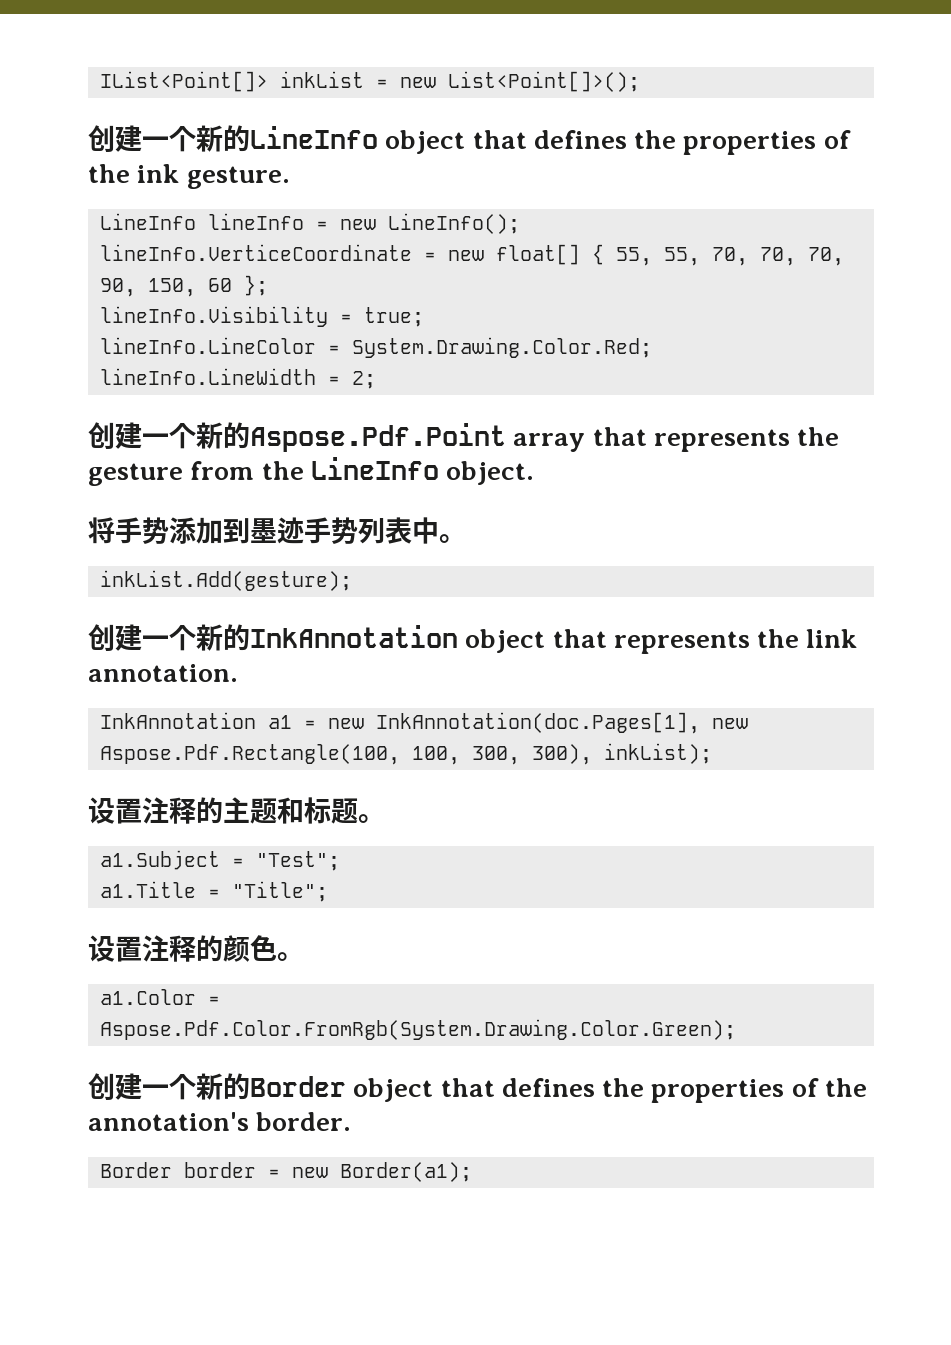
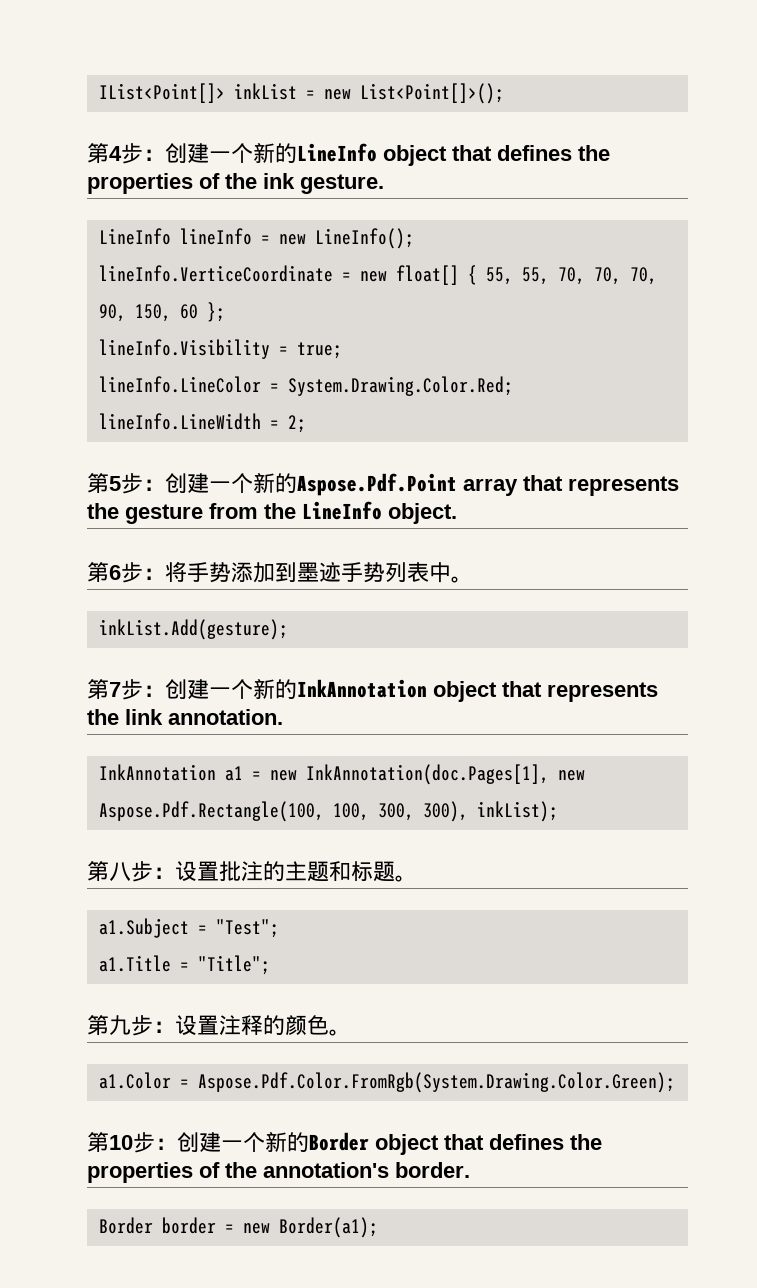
(640, 81) none -> [87,143,165,164] 第4步：
(376, 380) none -> [87,473,165,494] 第5步：
(535, 473) none -> [87,562,165,583] 第6步：
(352, 580) none -> [87,679,165,700] 第7步：
[88,797,196,824] 设置注释 -> [87,861,263,882] 第八步：设置批注
(328, 891) none -> [87,1015,175,1036] 第九步：
(736, 1029) none -> [87,1132,177,1153] 第10步：

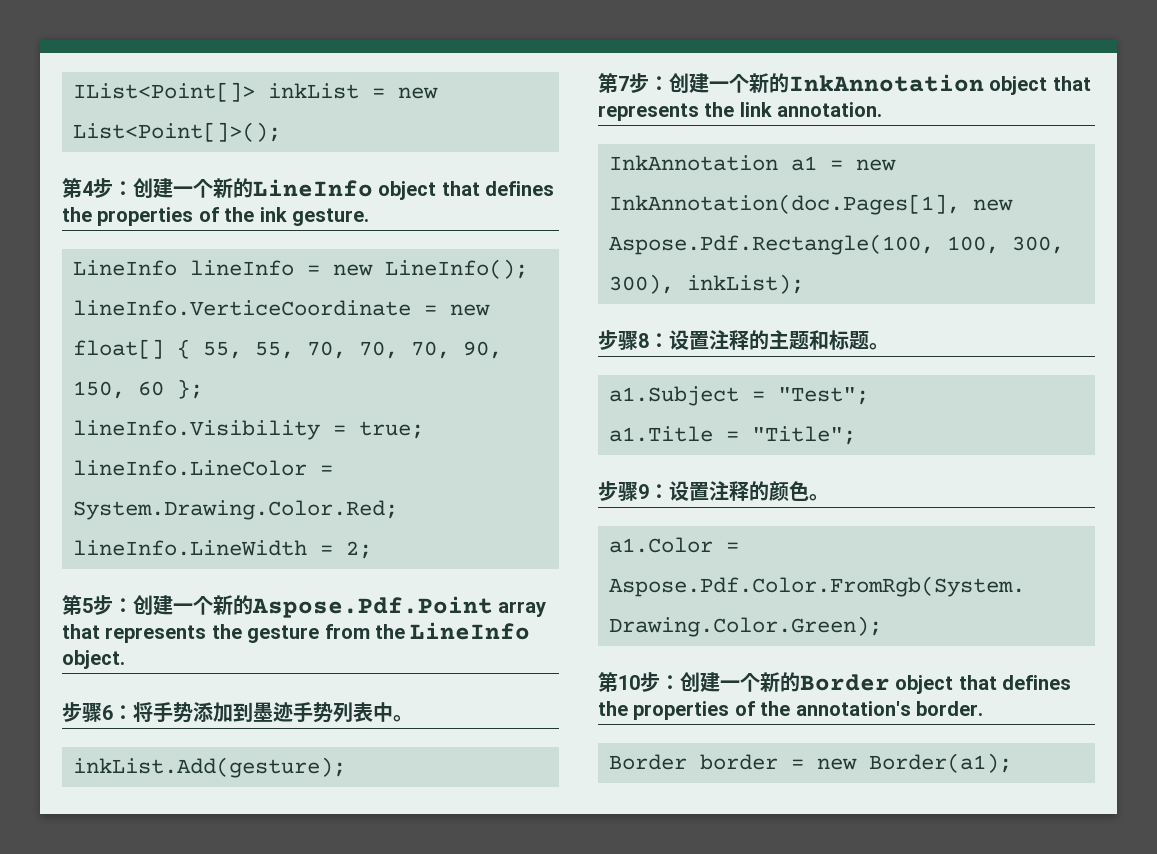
[87,562,143,583] 第6步 -> [62,702,113,722] 步骤6
[87,861,263,882] 第八步：设置批注 -> [598,330,749,350] 步骤8：设置注释
[87,1015,153,1036] 第九步 -> [598,481,649,501] 步骤9

